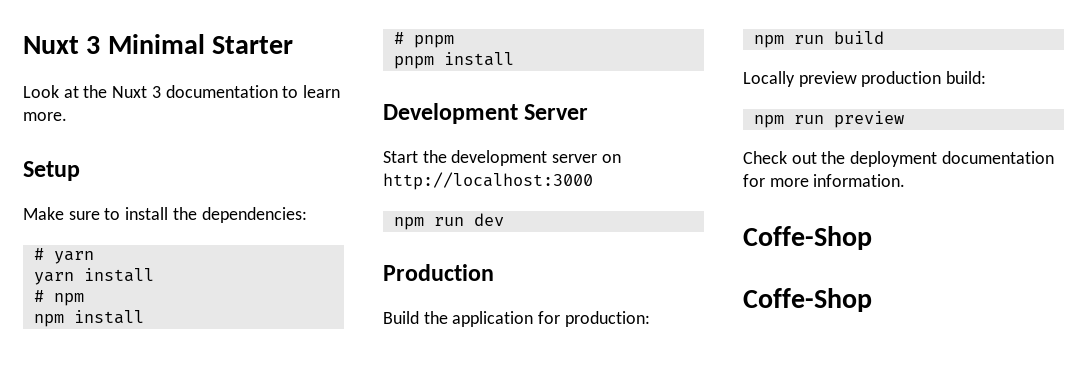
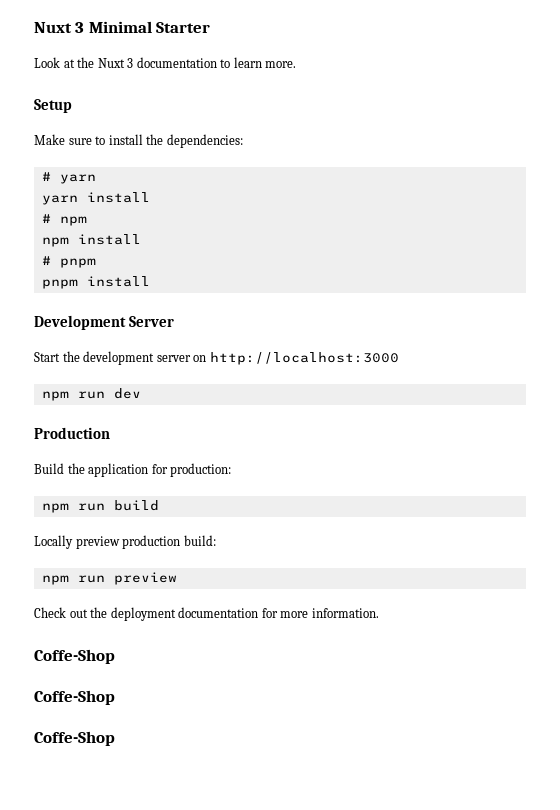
(872, 300) none -> [34,731,115,746] // Coffe-Shop

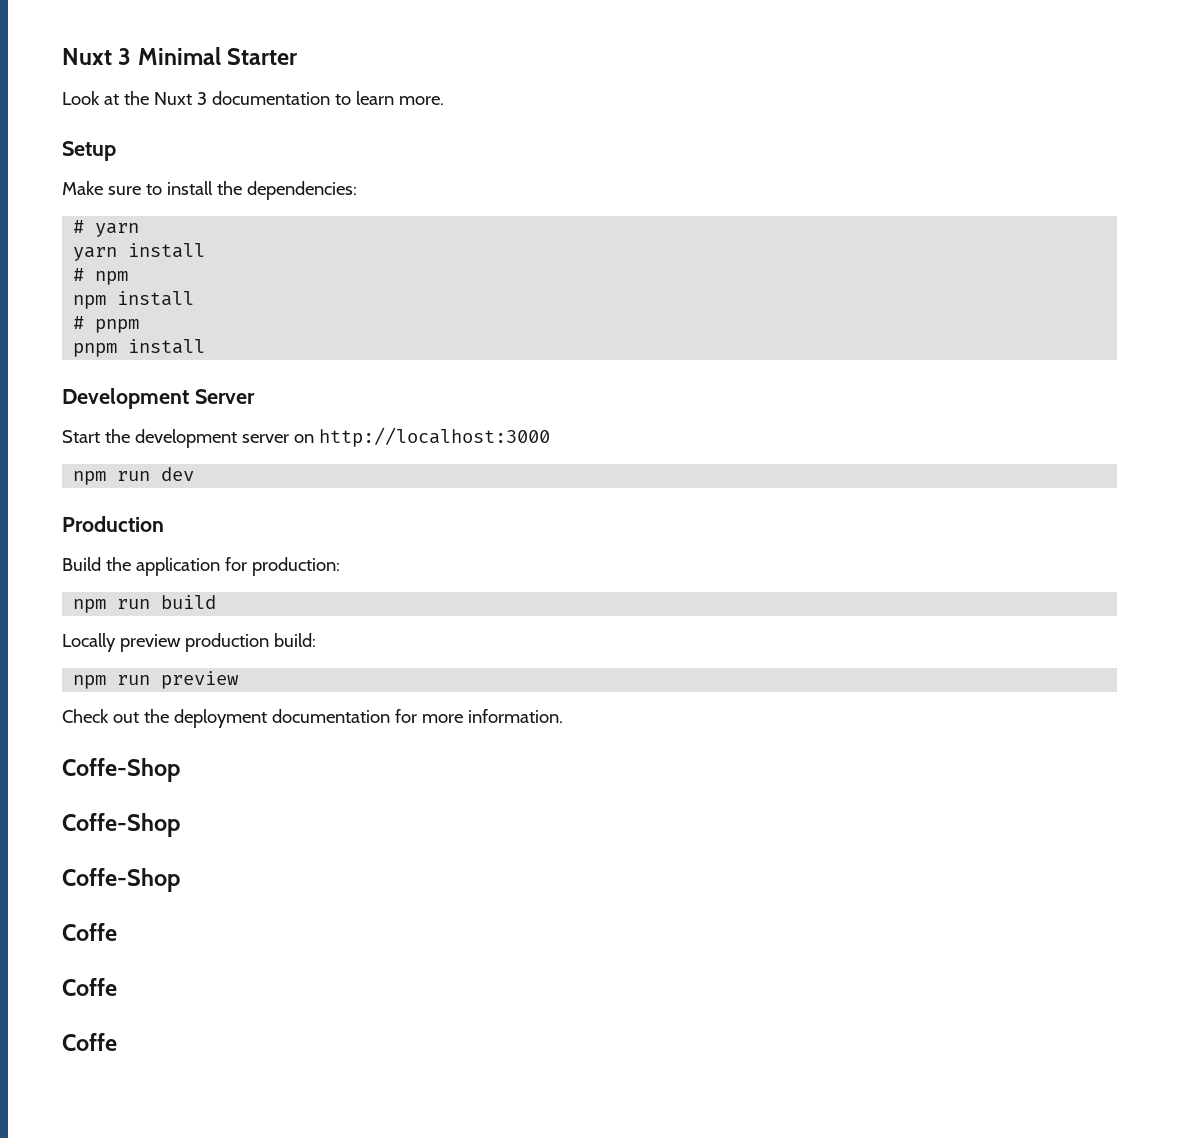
(115, 738) none -> [62,923,117,941] [62,978,117,996] [62,1033,117,1051] // Coffe // Coffe // Coffe

